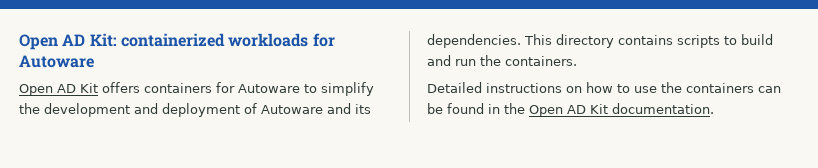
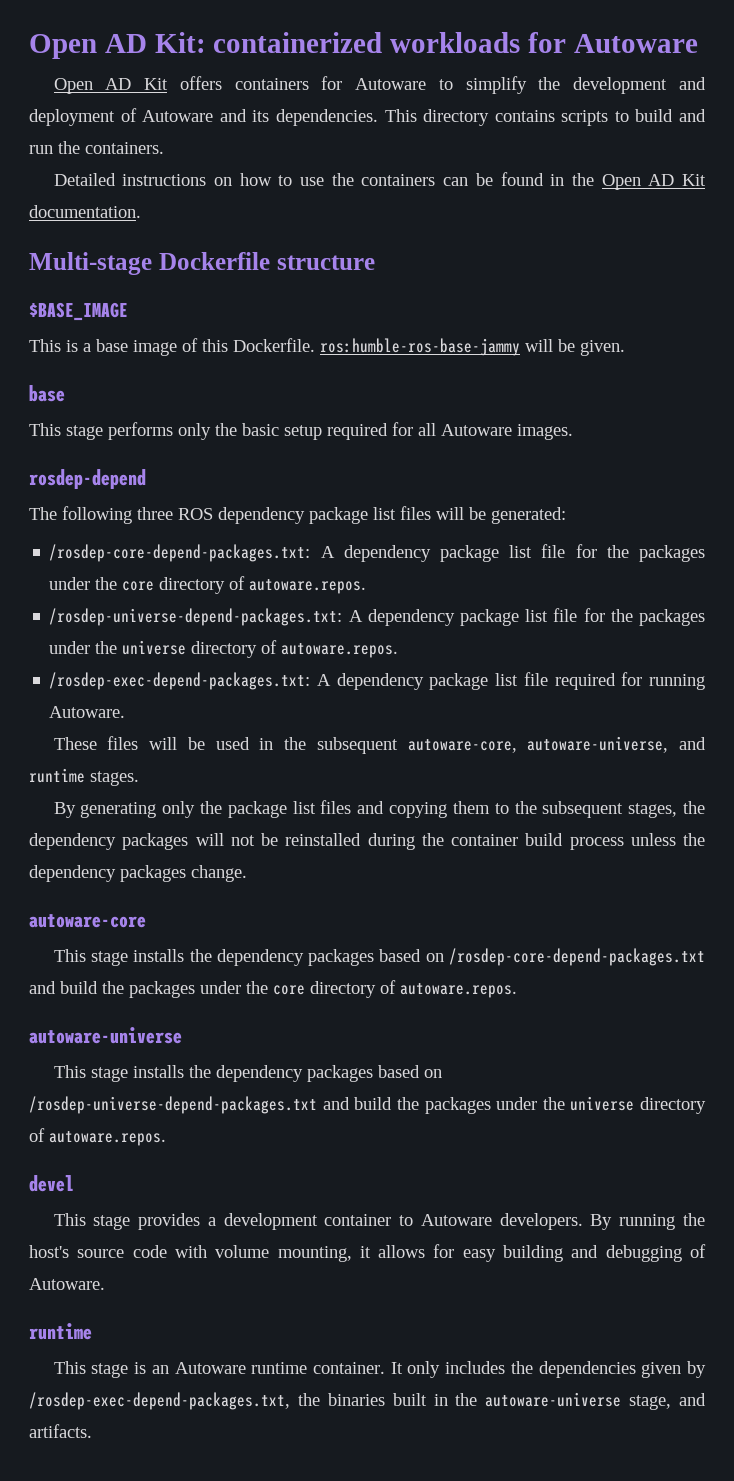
(714, 108) none -> [29,252,375,275] [29,302,128,321] [29,338,625,356] [29,385,65,402] [29,422,573,440] [29,469,146,489] [29,506,566,524] [49,544,705,562] [49,576,367,594] [49,608,705,626] [49,640,399,658] [49,672,705,690] [49,706,126,718] [53,736,706,754] [29,768,139,786] [53,800,706,818] [29,833,705,850] [29,865,247,882] [29,914,146,928] [53,948,705,966] [29,980,517,998] [29,1027,182,1044] [53,1065,442,1082] [29,1096,706,1114] [29,1128,166,1146] [29,1175,74,1192] [53,1213,705,1230] [29,1244,706,1262] [29,1278,105,1290] [29,1323,92,1340] [53,1361,706,1378] [29,1392,706,1410] [29,1424,92,1438] // Multi-stage Dockerfile structure // $BASE_IMAGE // This is a base image of this Dockerfile. ros:humble-ros-base-jammy will be given. // base // This stage performs only the basic setup required for all Autoware images. // rosdep-depend // The following three ROS dependency package list files will be generated: // /rosdep-core-depend-packages.txt: A dependency package list file for the packages under the core directory of autoware.repos. // /rosdep-universe-depend-packages.txt: A dependency package list file for the packages under the universe directory of autoware.repos. // /rosdep-exec-depend-packages.txt: A dependency package list file required for running Autoware. // These files will be used in the subsequent autoware-core, autoware-universe, and runtime stages. // By generating only the package list files and copying them to the subsequent stages, the dependency packages will not be reinstalled during the container build process unless the dependency packages change. // autoware-core // This stage installs the dependency packages based on /rosdep-core-depend-packages.txt and build the packages under the core directory of autoware.repos. // autoware-universe // This stage installs the dependency packages based on /rosdep-universe-depend-packages.txt and build the packages under the universe directory of autoware.repos. // devel // This stage provides a development container to Autoware developers. By running the host's source code with volume mounting, it allows for easy building and debugging of Autoware. // runtime // This stage is an Autoware runtime container. It only includes the dependencies given by /rosdep-exec-depend-packages.txt, the binaries built in the autoware-universe stage, and artifacts.

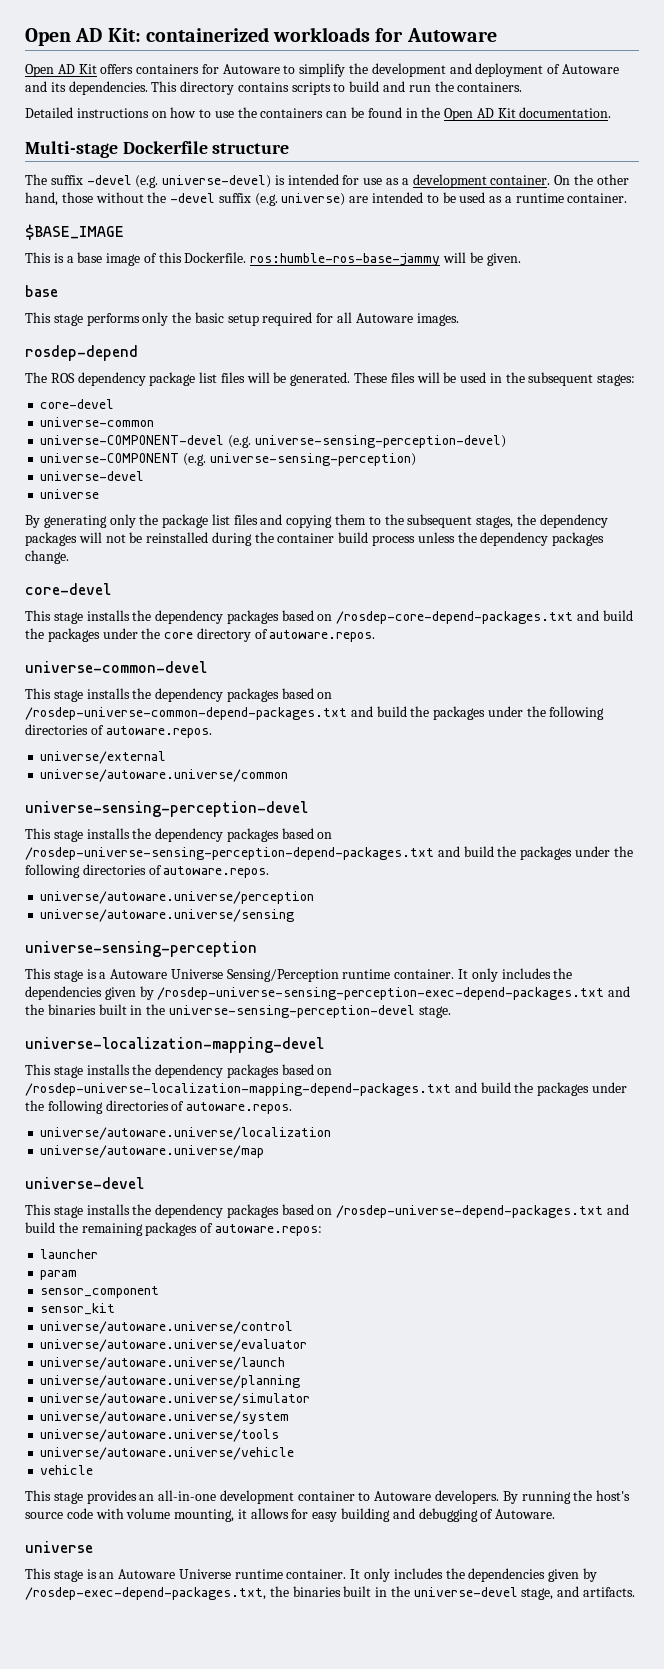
(375, 262) none -> [25,174,629,188] [25,192,628,206] // The suffix -devel (e.g. universe-devel) is intended for use as a development container. On the other hand, those without the -devel suffix (e.g. universe) are intended to be used as a runtime container.
[62,506,173,524] following three -> (47, 377) none
[491,507,566,524] [49,544,705,562] [49,576,367,594] [49,608,705,626] [49,640,399,658] [49,672,705,690] [49,706,126,718] generated: // /rosdep-core-depend-packages.txt: A dependency package list file for the packages under the core directory of autoware.repos. // /rosdep-universe-depend-packages.txt: A dependency package list file for the packages under the universe directory of autoware.repos. // /rosdep-exec-depend-packages.txt: A dependency package list file required for running Autoware. // -> [290,372,351,386] generated.
[407,736,706,753] [29,768,139,786] autoware-core, autoware-universe, and runtime stages. -> [597,374,636,386] [40,399,115,409] [40,417,155,427] [40,435,506,448] [40,453,416,466] [40,471,145,481] [40,489,100,499] stages: // core-devel // universe-common // universe-COMPONENT-devel (e.g. universe-sensing-perception-devel) // universe-COMPONENT (e.g. universe-sensing-perception) // universe-devel // universe
[29,914,146,928] autoware-core -> [25,583,111,595] core-devel
[29,1027,182,1044] autoware-universe -> [25,661,207,673] [25,688,333,702] [25,706,605,720] [25,724,212,738] [40,751,167,764] [40,769,289,782] [25,801,308,817] [25,828,333,842] [25,846,633,860] [25,864,270,878] [40,891,315,904] [40,909,295,922] [25,941,257,957] [25,968,573,982] [25,986,631,1000] [25,1004,451,1018] [25,1037,324,1053] [25,1064,333,1078] [25,1082,627,1096] [25,1100,293,1114] [40,1127,332,1140] [40,1145,265,1158] [25,1177,144,1189] universe-common-devel // This stage installs the dependency packages based on /rosdep-universe-common-depend-packages.txt and build the packages under the following directories of autoware.repos. // universe/external // universe/autoware.universe/common // universe-sensing-perception-devel // This stage installs the dependency packages based on /rosdep-universe-sensing-perception-depend-packages.txt and build the packages under the following directories of autoware.repos. // universe/autoware.universe/perception // universe/autoware.universe/sensing // universe-sensing-perception // This stage is a Autoware Universe Sensing/Perception runtime container. It only includes the dependencies given by /rosdep-universe-sensing-perception-exec-depend-packages.txt and the binaries built in the universe-sensing-perception-devel stage. // universe-localization-mapping-devel // This stage installs the dependency packages based on /rosdep-universe-localization-mapping-depend-packages.txt and build the packages under the following directories of autoware.repos. // universe/autoware.universe/localization // universe/autoware.universe/map // universe-devel
[424,1096,706,1114] [29,1128,166,1146] [29,1175,74,1192] packages under the universe directory of autoware.repos. // devel -> [81,1222,322,1236] [40,1249,99,1259] [40,1270,78,1280] [40,1286,160,1298] [40,1303,116,1315] [40,1321,294,1334] [40,1339,308,1352] [40,1357,286,1370] [40,1375,301,1388] [40,1393,311,1406] [40,1411,290,1424] [40,1429,280,1442] [40,1447,295,1460] [40,1465,94,1475] remaining packages of autoware.repos: // launcher // param // sensor_component // sensor_kit // universe/autoware.universe/control // universe/autoware.universe/evaluator // universe/autoware.universe/launch // universe/autoware.universe/planning // universe/autoware.universe/simulator // universe/autoware.universe/system // universe/autoware.universe/tools // universe/autoware.universe/vehicle // vehicle
[207,1217,216,1226] a -> [139,1490,217,1501] an all-in-one
[29,1323,92,1340] runtime -> [25,1541,93,1553] universe
(246, 1368) none -> [178,1569,231,1579] Universe
[485,1392,622,1407] autoware-universe -> [413,1587,518,1597] universe-devel

